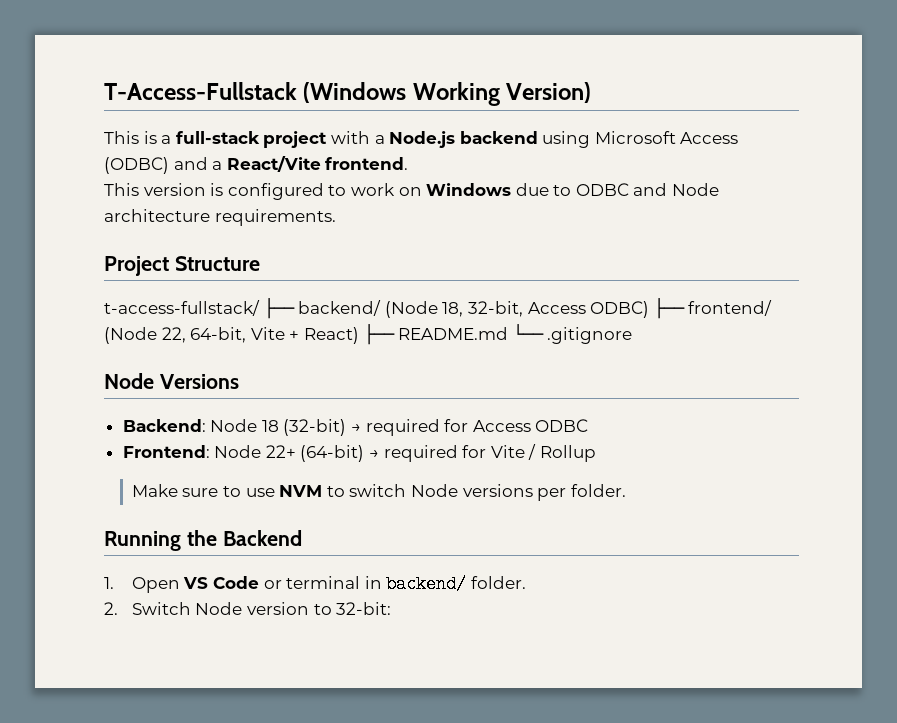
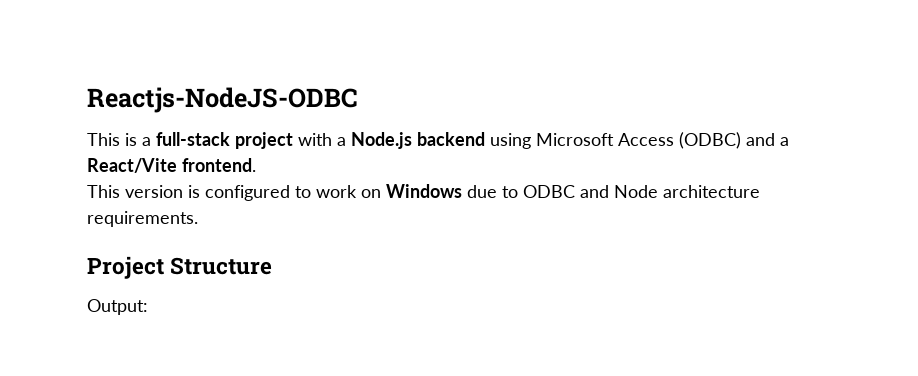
[104,82,592,106] T-Access-Fullstack (Windows Working Version) -> [87,87,358,113] Reactjs-NodeJS-ODBC
[104,298,773,319] [104,324,633,345] [104,373,239,389] [122,419,589,436] [122,444,597,462] [131,484,626,501] [104,530,302,551] [104,575,527,593] [104,602,392,615] t-access-fullstack/ ├── backend/ (Node 18, 32-bit, Access ODBC) ├── frontend/ (Node 22, 64-bit, Vite + React) ├── README.md └── .gitignore // Node Versions // Backend: Node 18 (32-bit) → required for Access ODBC // Frontend: Node 22+ (64-bit) → required for Vite / Rollup // Make sure to use NVM to switch Node versions per folder. // Running the Backend // 1. Open VS Code or terminal in backend/ folder. // 2. Switch Node version to 32-bit: -> [87,299,148,315] Output:

